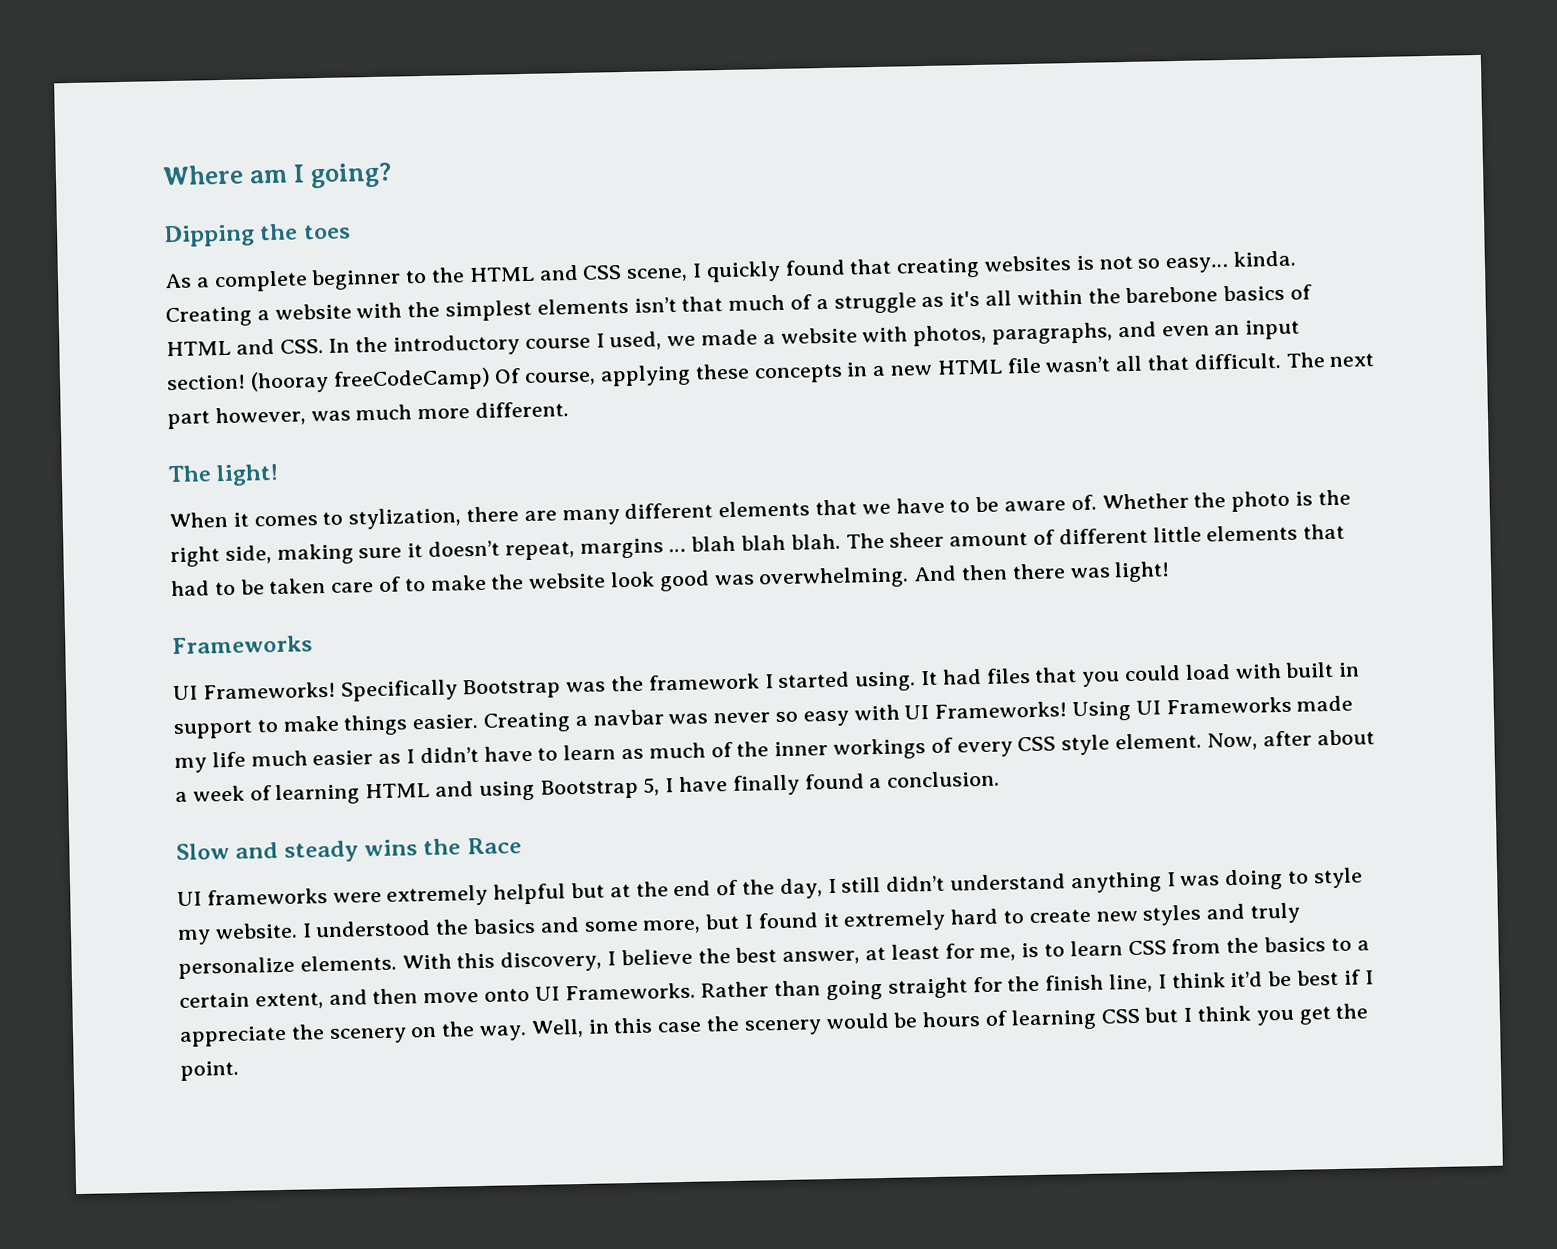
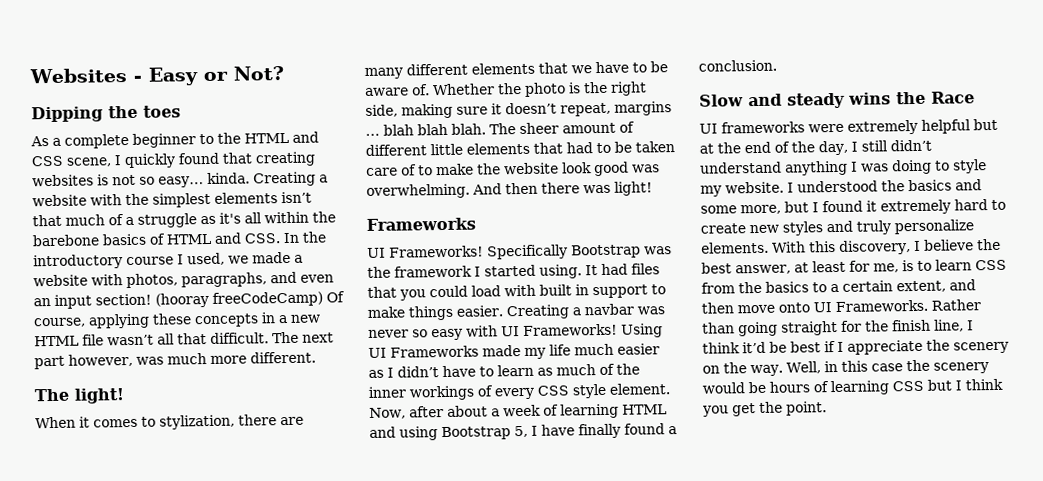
[162,162,393,189] Where am I going? -> [29,66,284,86] Websites - Easy or Not?

